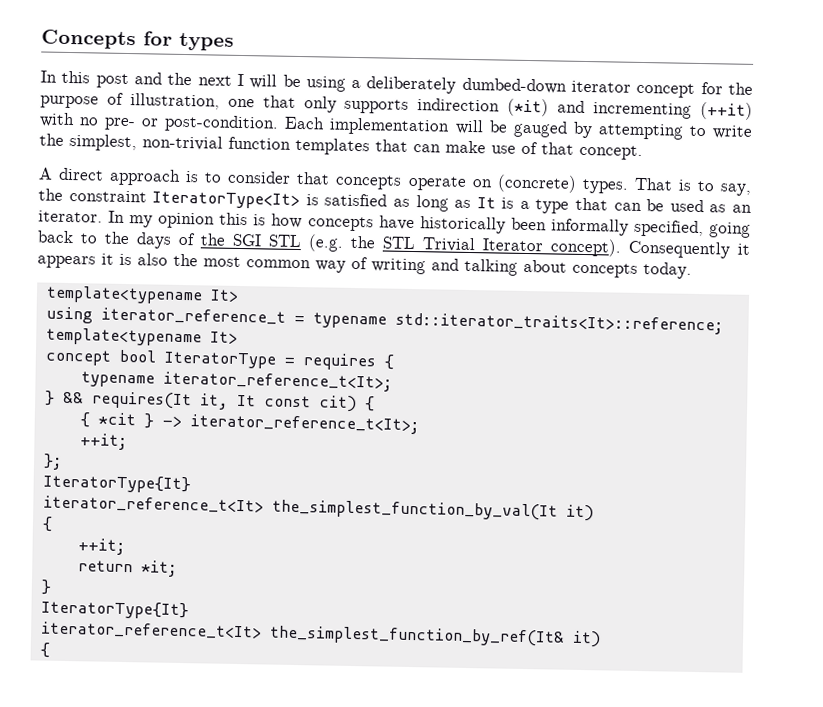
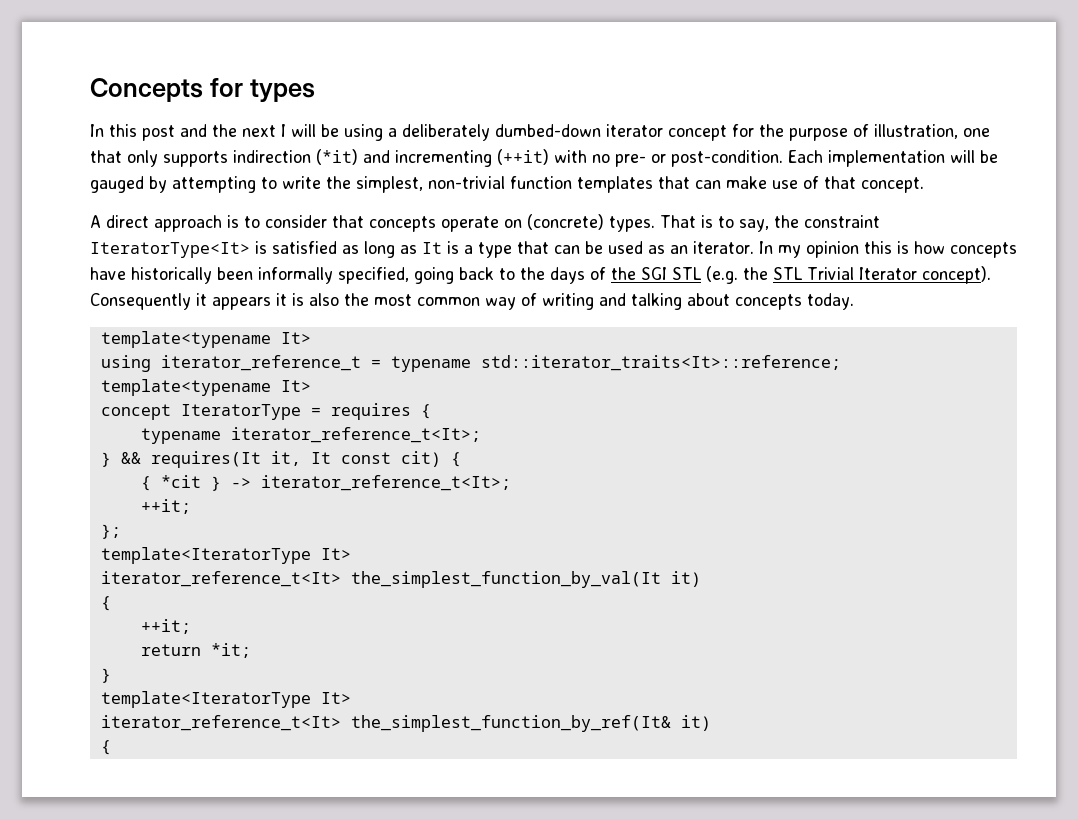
[118,349,157,363] bool -> (171, 412) none
[42,474,191,494] IteratorType{It} -> [100,547,351,564] template<IteratorType It>
[40,600,189,620] IteratorType{It} -> [100,691,351,708] template<IteratorType It>

